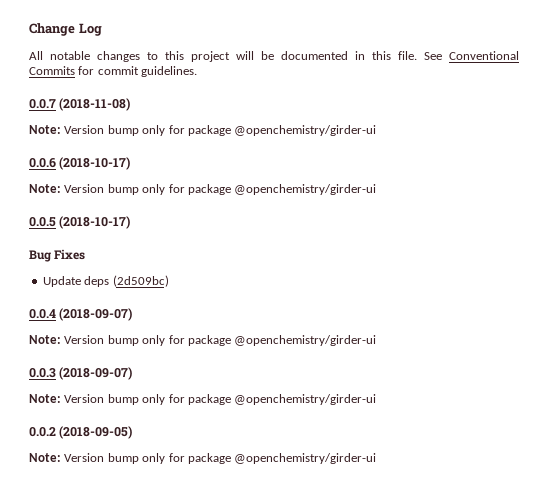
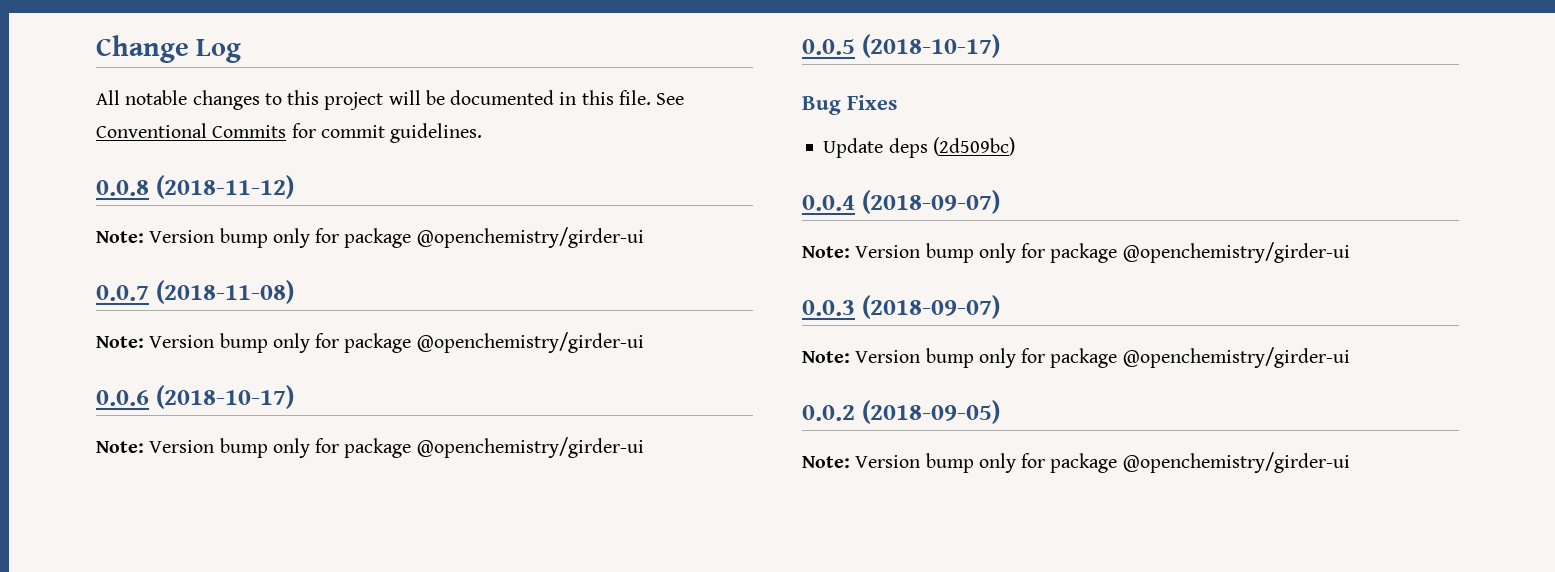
(198, 71) none -> [96,175,294,199] [96,227,644,248] // 0.0.8 (2018-11-12) // Note: Version bump only for package @openchemistry/girder-ui

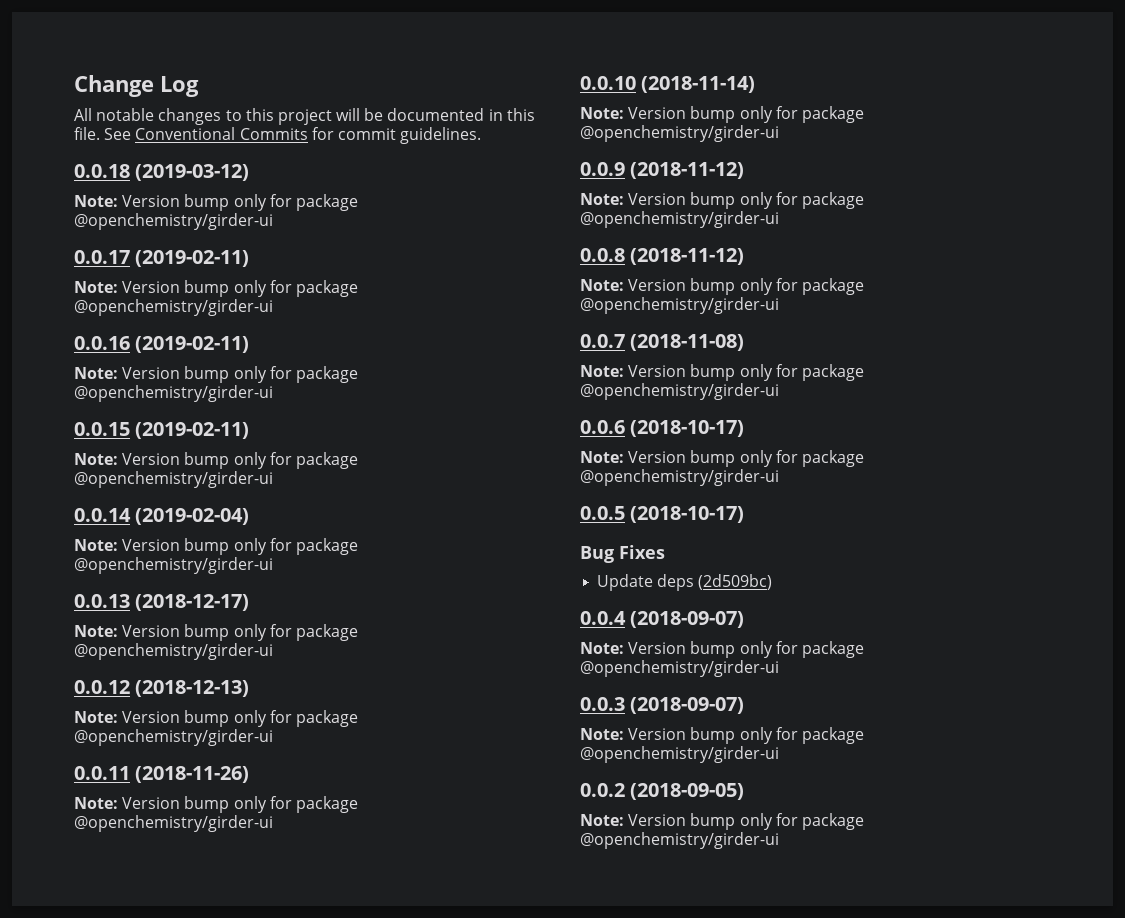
(483, 133) none -> [74,164,250,181] [74,194,358,211] [74,213,273,230] [74,250,250,267] [74,280,358,297] [74,299,273,316] [74,336,250,353] [74,366,358,383] [74,385,273,402] [74,422,250,439] [74,452,358,469] [74,471,273,488] [74,508,250,525] [74,538,358,555] [74,557,273,574] [74,594,250,611] [74,624,358,641] [74,643,273,660] [74,680,250,697] [74,710,358,727] [74,729,273,746] [74,766,250,783] [74,796,358,813] [74,815,273,832] [580,76,756,93] [580,106,864,123] [580,125,779,142] [580,162,745,179] [580,192,864,209] [580,211,779,228] // 0.0.18 (2019-03-12) // Note: Version bump only for package @openchemistry/girder-ui // 0.0.17 (2019-02-11) // Note: Version bump only for package @openchemistry/girder-ui // 0.0.16 (2019-02-11) // Note: Version bump only for package @openchemistry/girder-ui // 0.0.15 (2019-02-11) // Note: Version bump only for package @openchemistry/girder-ui // 0.0.14 (2019-02-04) // Note: Version bump only for package @openchemistry/girder-ui // 0.0.13 (2018-12-17) // Note: Version bump only for package @openchemistry/girder-ui // 0.0.12 (2018-12-13) // Note: Version bump only for package @openchemistry/girder-ui // 0.0.11 (2018-11-26) // Note: Version bump only for package @openchemistry/girder-ui // 0.0.10 (2018-11-14) // Note: Version bump only for package @openchemistry/girder-ui // 0.0.9 (2018-11-12) // Note: Version bump only for package @openchemistry/girder-ui

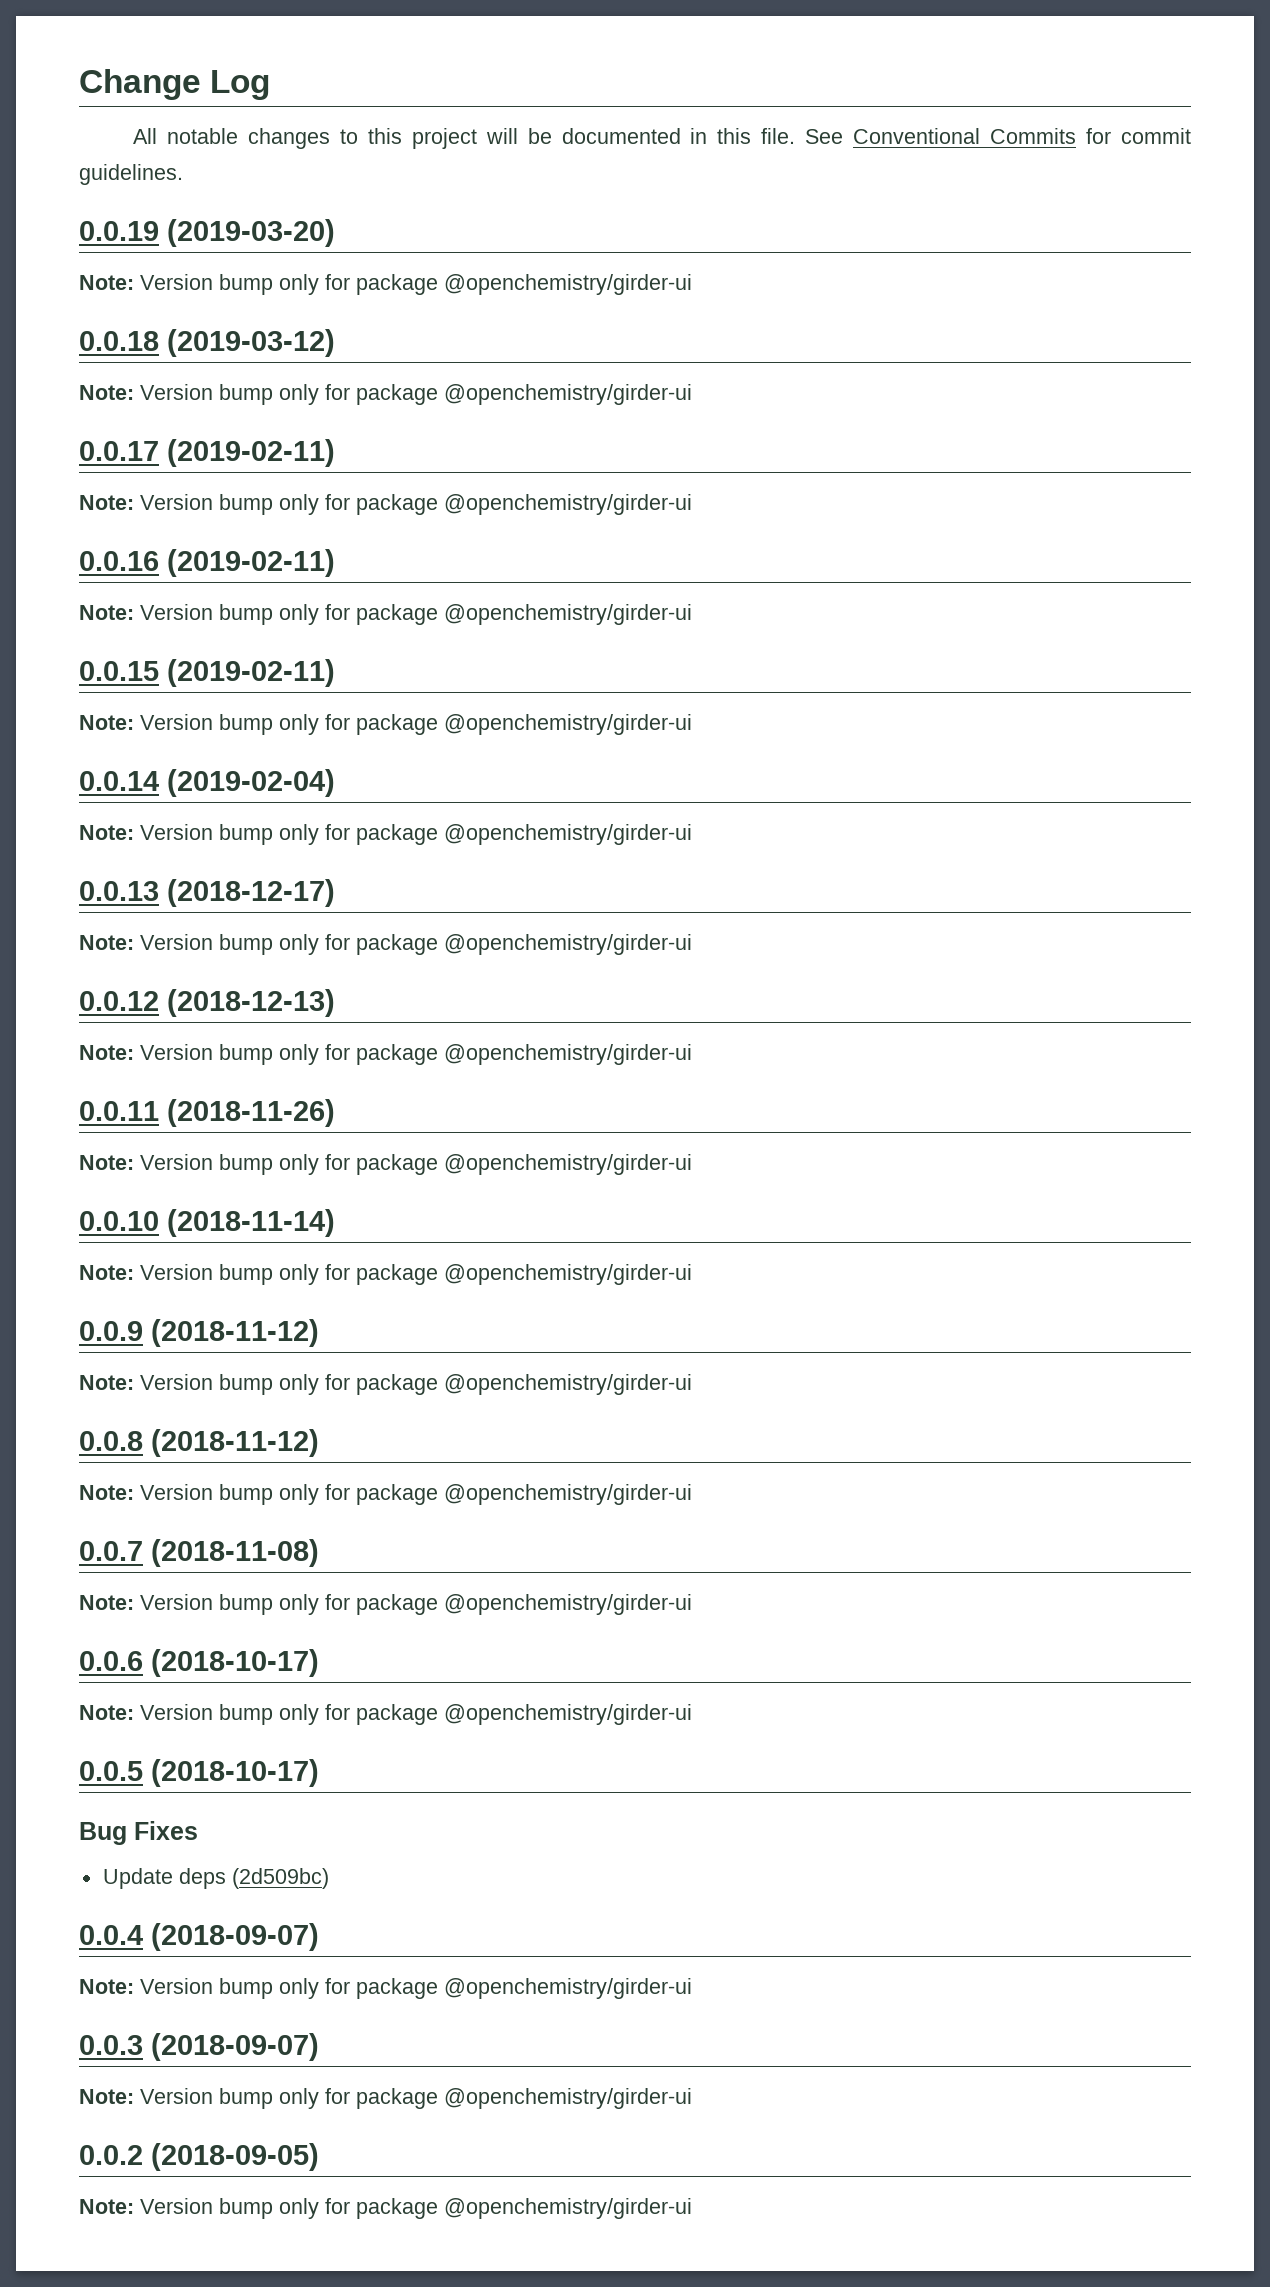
(482, 135) none -> [79,219,335,247] [79,274,692,295] // 0.0.19 (2019-03-20) // Note: Version bump only for package @openchemistry/girder-ui

